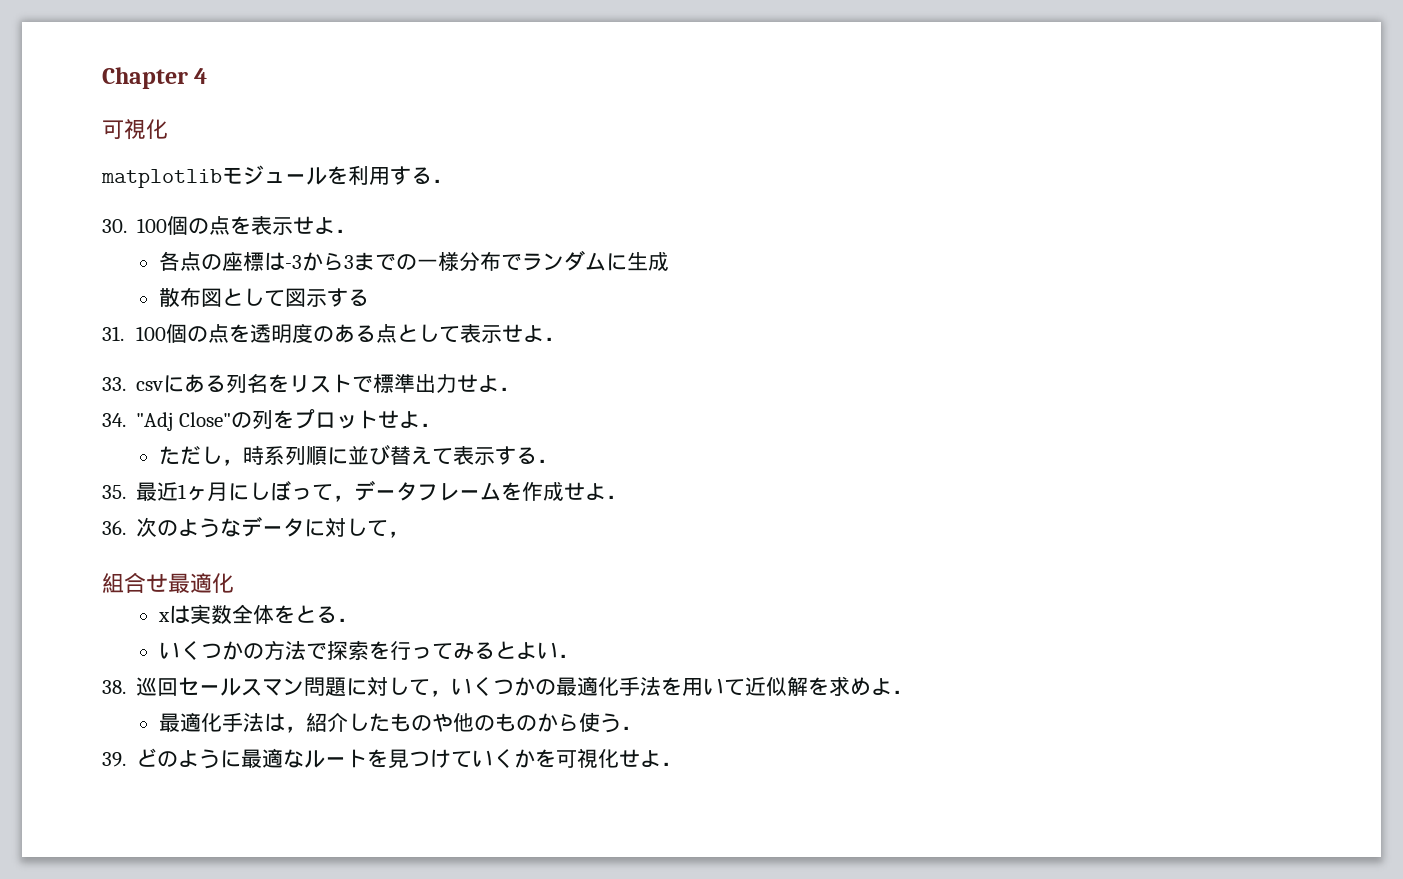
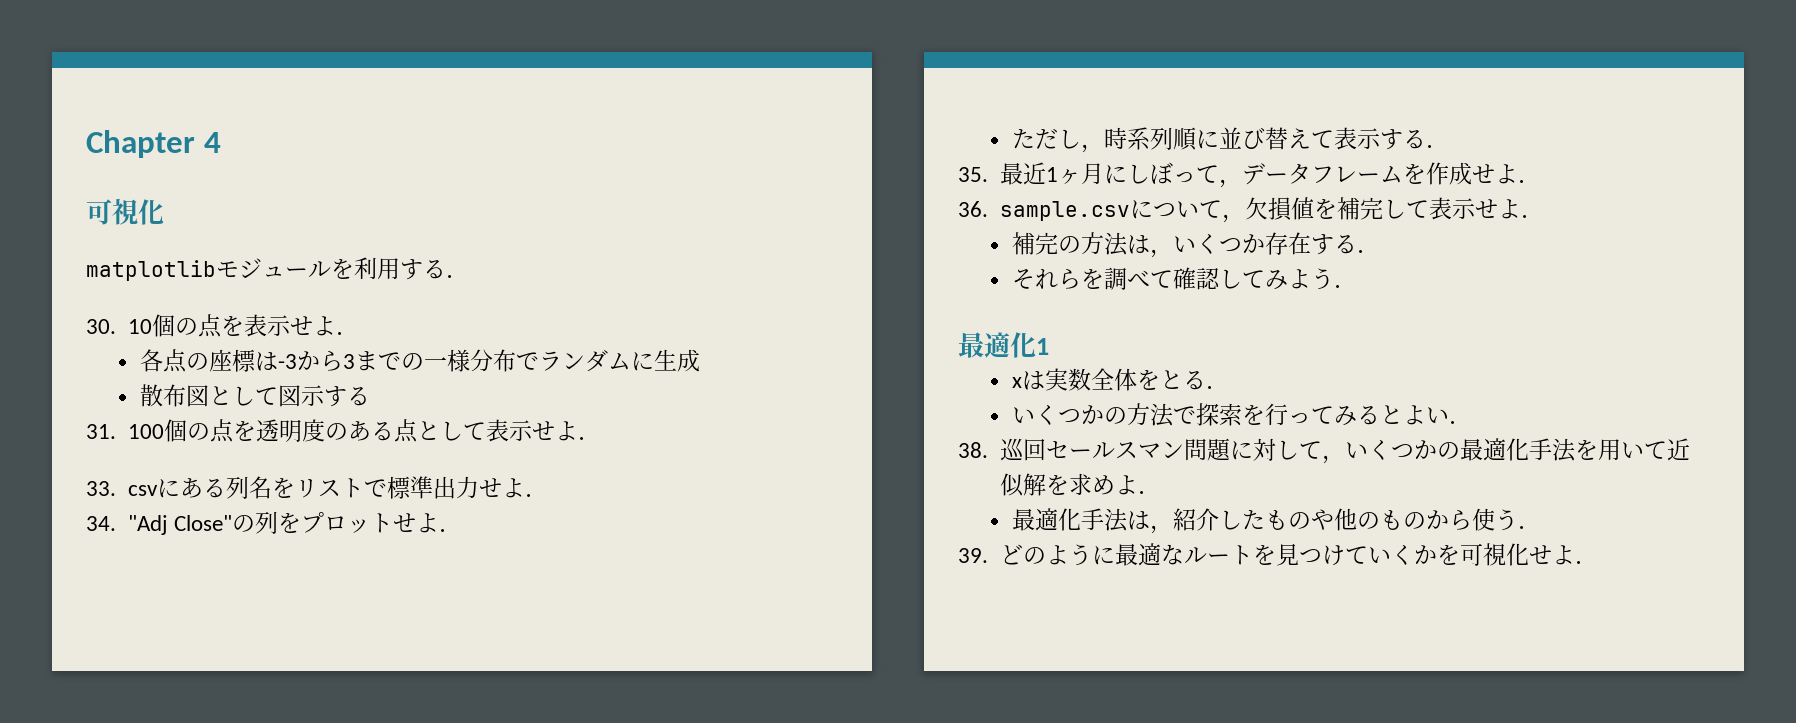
[137,218,168,233] 100 -> [127,319,152,334] 10
[136,516,410,538] [102,572,234,593] 次のようなデータに対して， // 組合せ最適化 -> [999,197,1544,223] [1011,232,1380,258] [1011,267,1357,290] [958,332,1049,358] sample.csvについて，欠損値を補完して表示せよ． // 補完の方法は，いくつか存在する． // それらを調べて確認してみよう． // 最適化1

